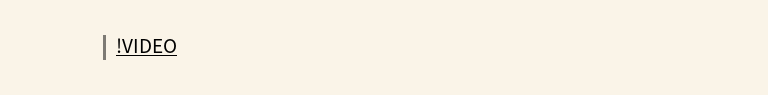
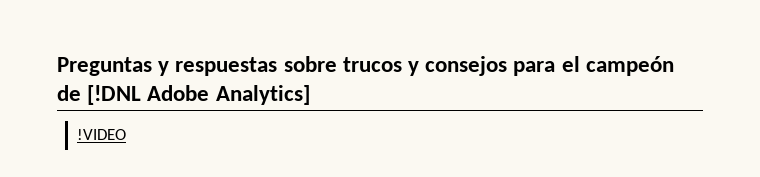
(116, 45) none -> [57,56,674,76] [57,85,310,105] Preguntas y respuestas sobre trucos y consejos para el campeón de [!DNL Adobe Analytics] //

